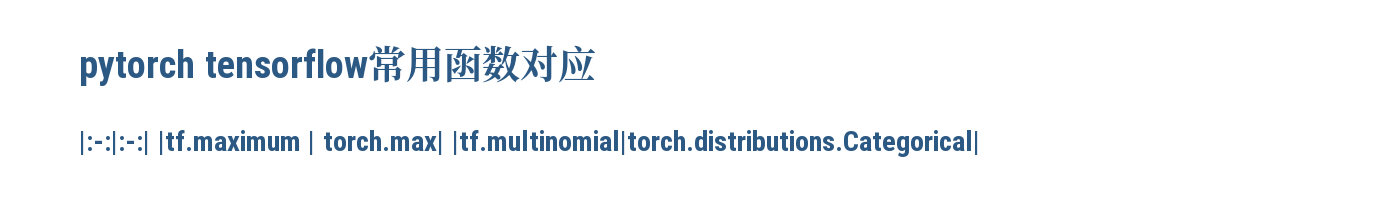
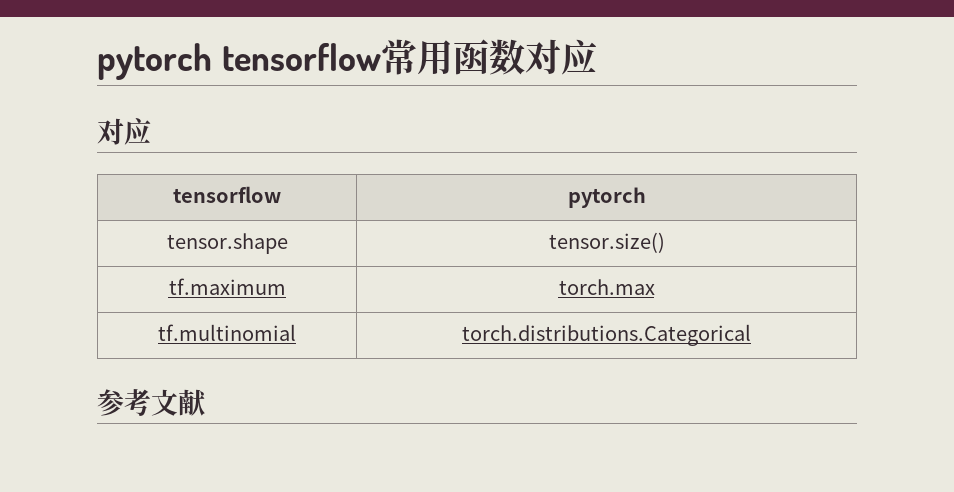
[79,130,980,157] |:-:|:-:| |tf.maximum | torch.max| |tf.multinomial|torch.distributions.Categorical| -> [97,118,151,145] [173,186,281,203] [567,187,646,208] [166,233,288,254] [548,232,665,253] [168,278,286,295] [558,279,655,295] [158,324,296,341] [462,324,751,346] [97,389,207,416] 对应 // tensorflow | pytorch // tensor.shape | tensor.size() // tf.maximum | torch.max // tf.multinomial | torch.distributions.Categorical // 参考文献

